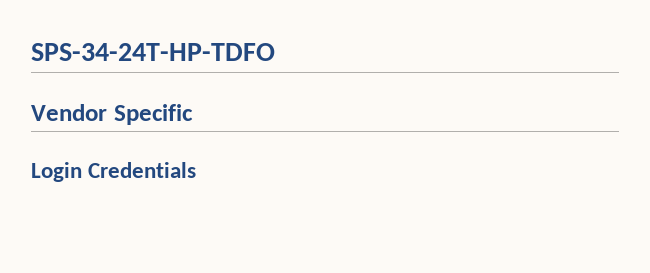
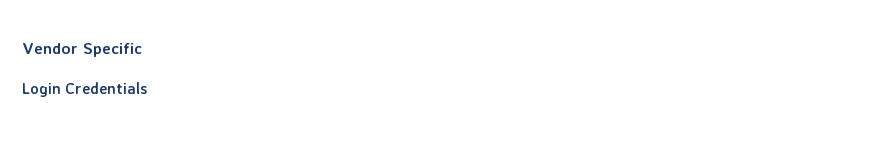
[31,43,275,61] SPS-34-24T-HP-TDFO // -> (22, 48) none

